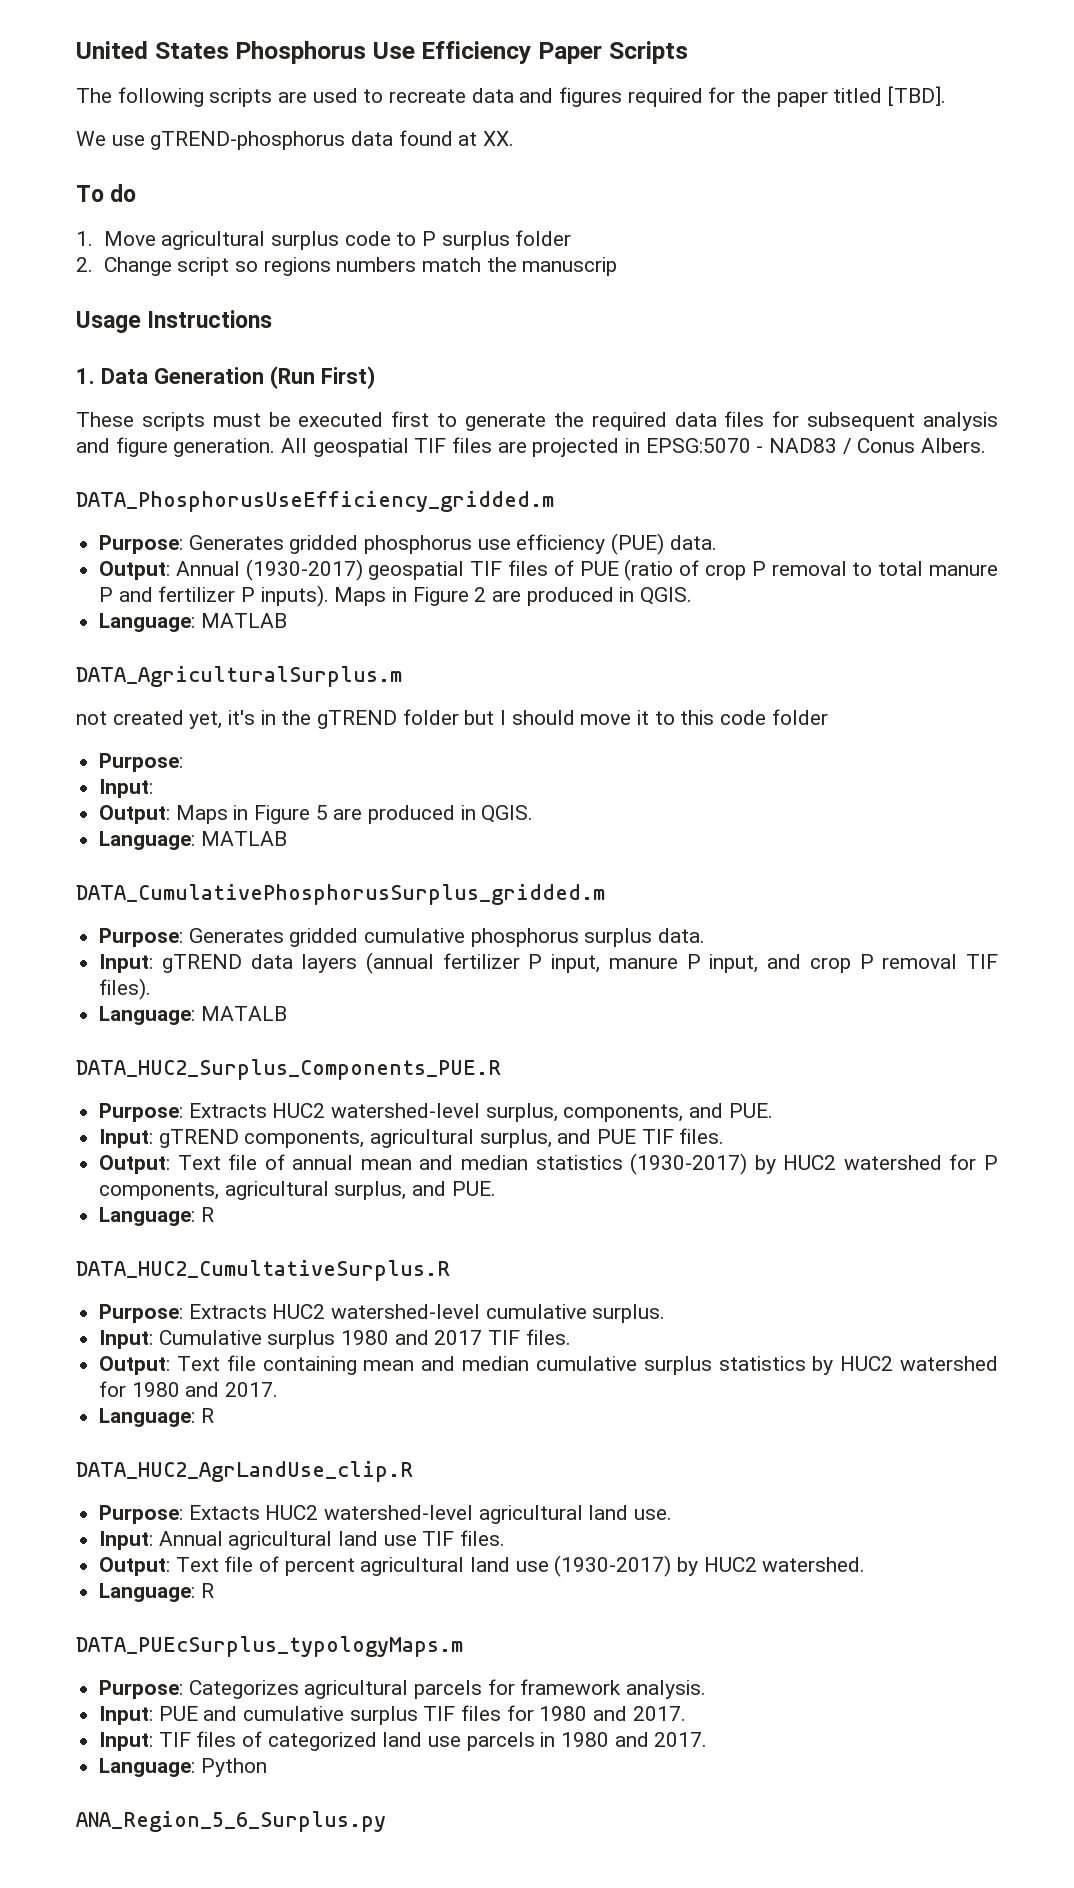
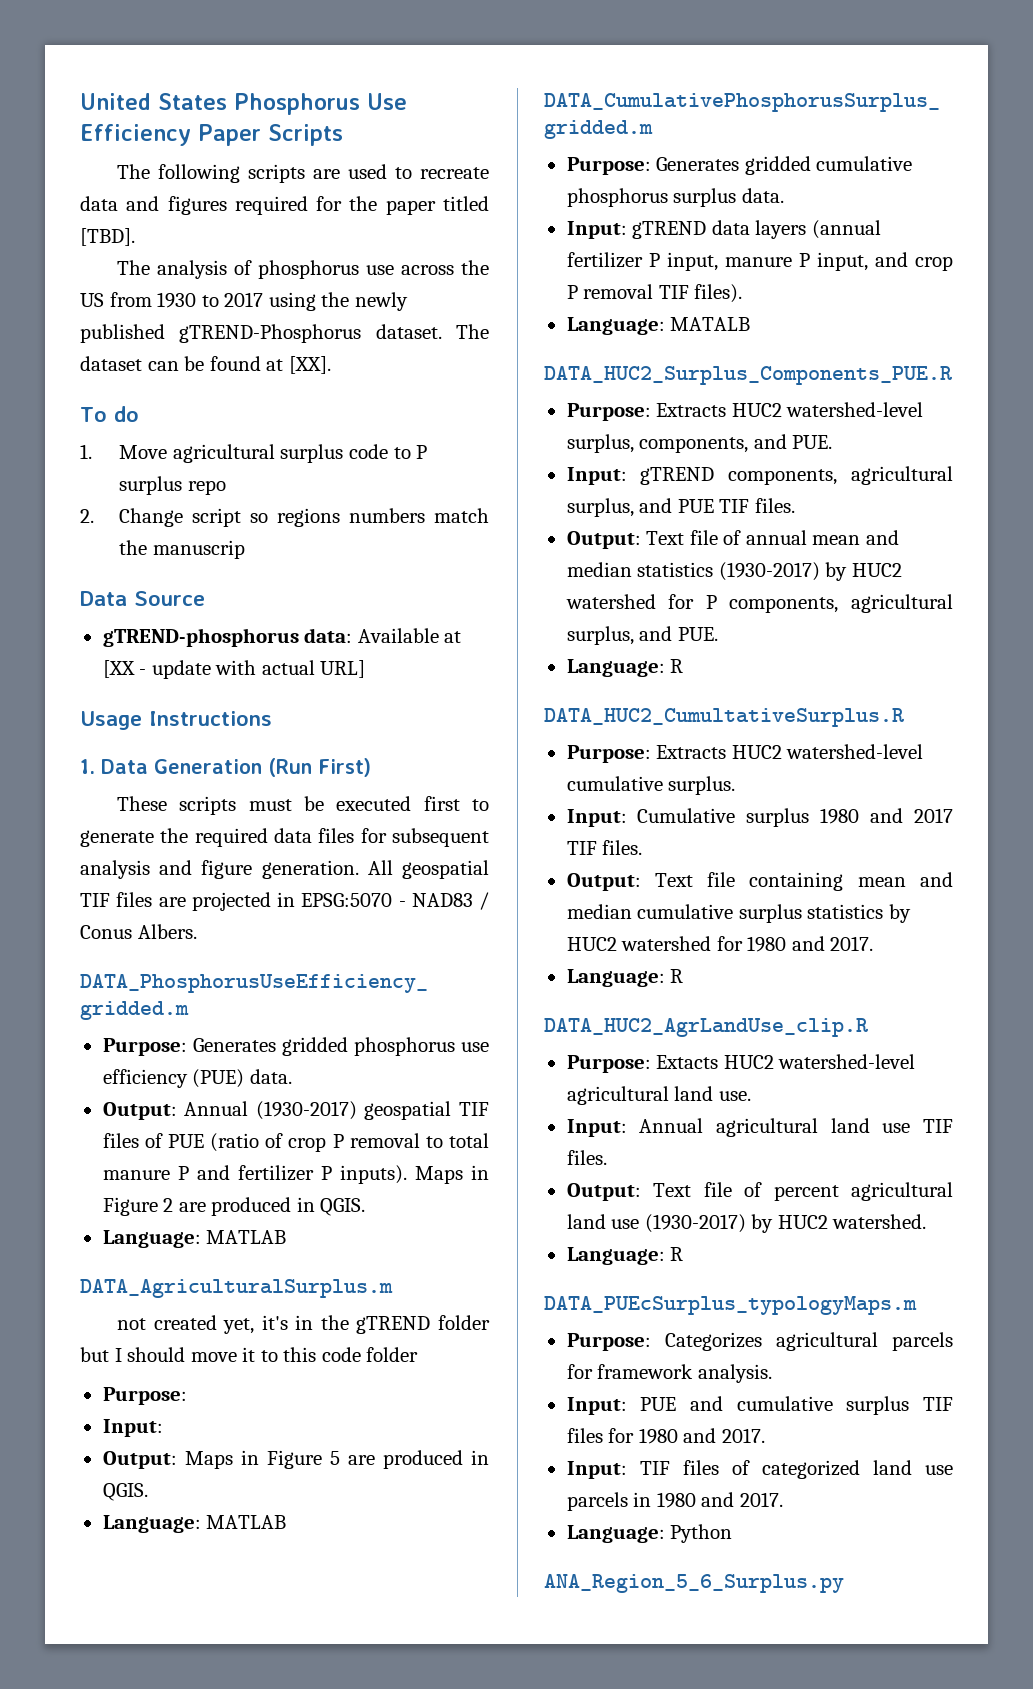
[76,131,394,150] We use gTREND-phosphorus data -> [117,260,490,279] [80,292,408,311] [80,324,489,343] [80,356,205,371] The analysis of phosphorus use across the US from 1930 to 2017 using the newly published gTREND-Phosphorus dataset. The dataset can be
[483,131,515,146] XX. -> [288,356,331,374] [XX].
[515,230,572,246] folder -> [187,480,226,495] repo
(618, 266) none -> [80,591,205,606] [102,628,462,647] [102,660,366,679] // Data Source // gTREND-phosphorus data: Available at [XX - update with actual URL]

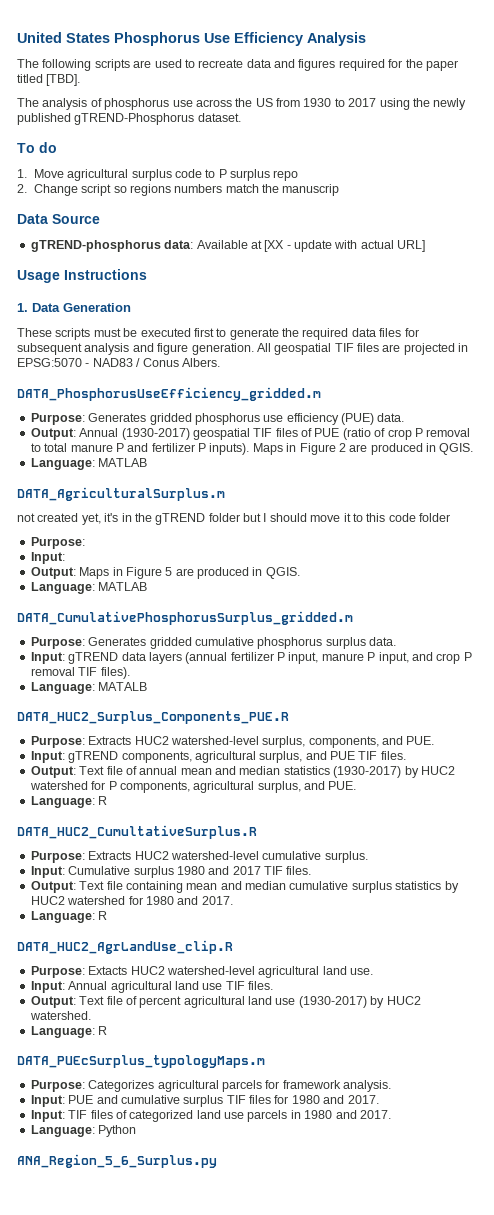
[198,124,343,146] Paper Scripts -> [307,32,366,46] Analysis
[455,324,489,339] [80,356,331,374] The dataset can be found at [XX]. -> (241, 117) none
[268,758,371,777] (Run First) -> (131, 307) none

